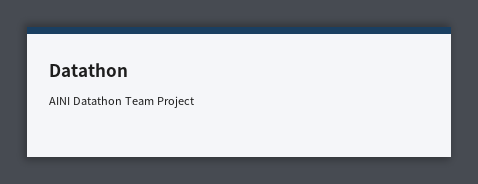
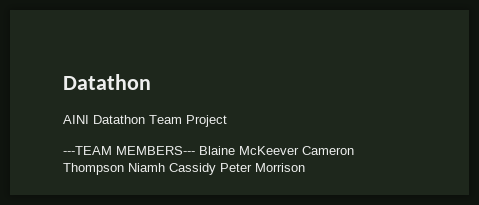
(194, 102) none -> [63,146,354,155] [63,163,305,175] // ---TEAM MEMBERS--- Blaine McKeever Cameron Thompson Niamh Cassidy Peter Morrison

